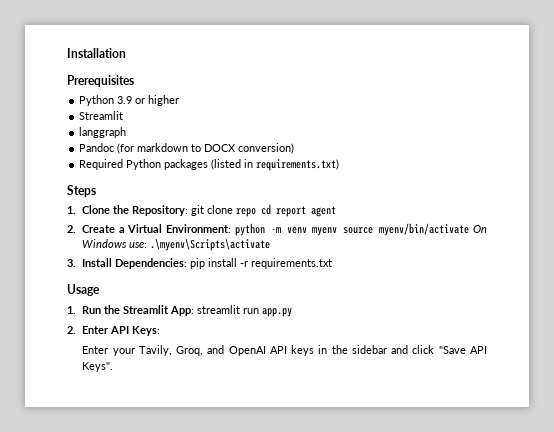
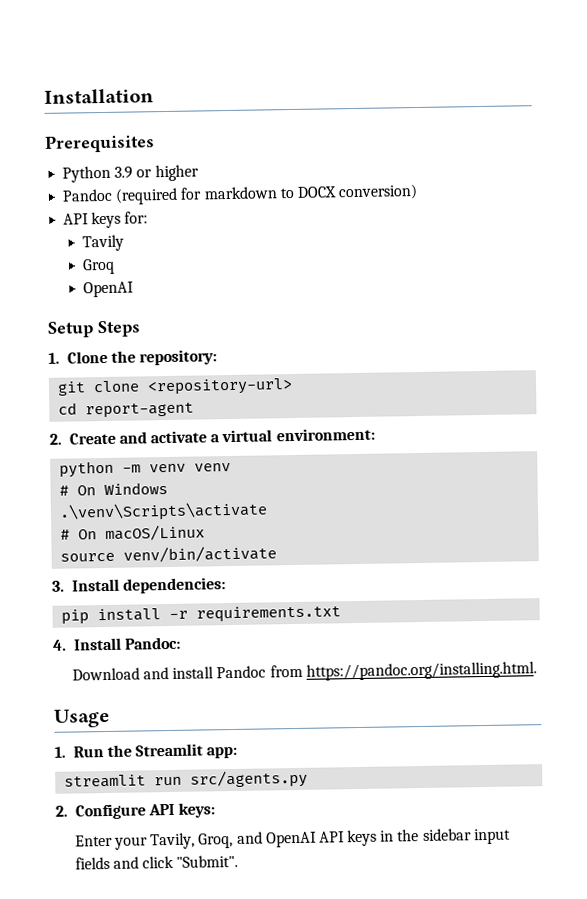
[79,111,124,120] [79,127,127,138] [79,143,135,154] // Streamlit // langgraph // Pandoc (for -> [62,187,203,205] // Pandoc (required for
[79,159,340,171] Required Python packages (listed in requirements.txt) // -> [63,211,149,229] [81,234,124,252] [81,258,115,275] [82,281,134,298] [47,321,94,338] API keys for: // Tavily // Groq // OpenAI // Setup
[132,205,189,216] Repository: -> [139,349,218,366] repository: //
[236,204,337,217] [67,223,487,236] [82,238,271,251] repo cd report agent // 2. Create a Virtual Environment: python -m venv myenv source myenv/bin/activate On Windows use: .\myenv\Scripts\activate -> [147,378,294,396] [58,402,195,419] [49,427,375,445] [59,460,232,478] [59,481,169,496] [59,501,269,522] [60,524,206,541] [60,545,278,563] <repository-url> // cd report-agent // 2. Create and activate a virtual environment: // python -m venv venv // # On Windows // .\venv\Scripts\activate // # On macOS/Linux // source venv/bin/activate
[115,258,188,269] Dependencies: -> [122,577,226,594] dependencies: //
(333, 263) none -> [52,636,181,651] [71,661,537,681] // 4. Install Pandoc: // Download and install Pandoc from https://pandoc.org/installing.html.
[170,306,195,316] App: -> [206,746,238,759] app: //
[262,308,293,317] [67,326,161,336] app.py // 2. Enter API Keys: -> [190,769,309,789] [55,802,216,820] src/agents.py // 2. Configure API keys:
[391,345,487,354] [82,362,114,372] and click "Save API Keys". -> [473,828,511,845] [74,854,239,870] input fields and click "Submit".

